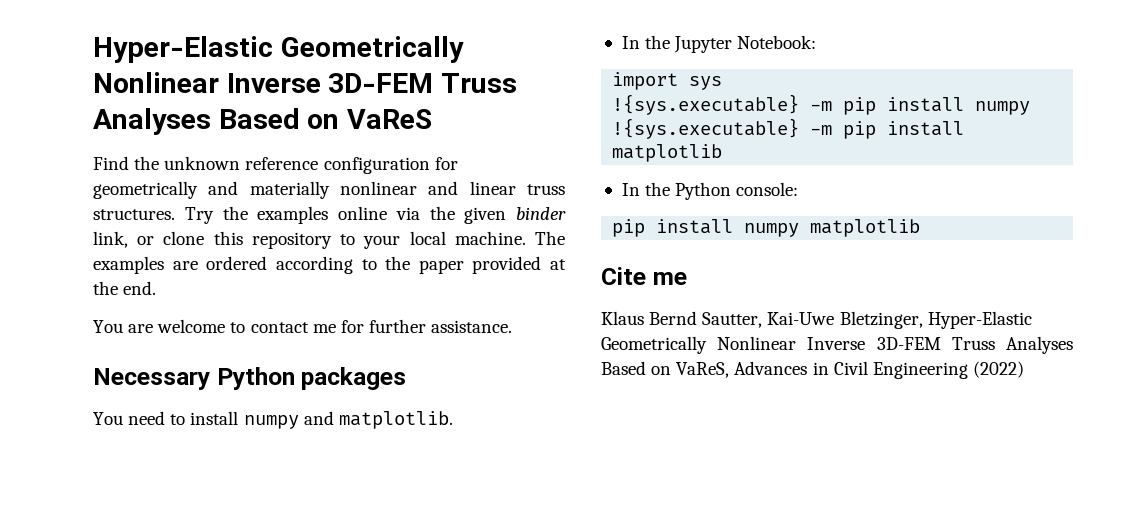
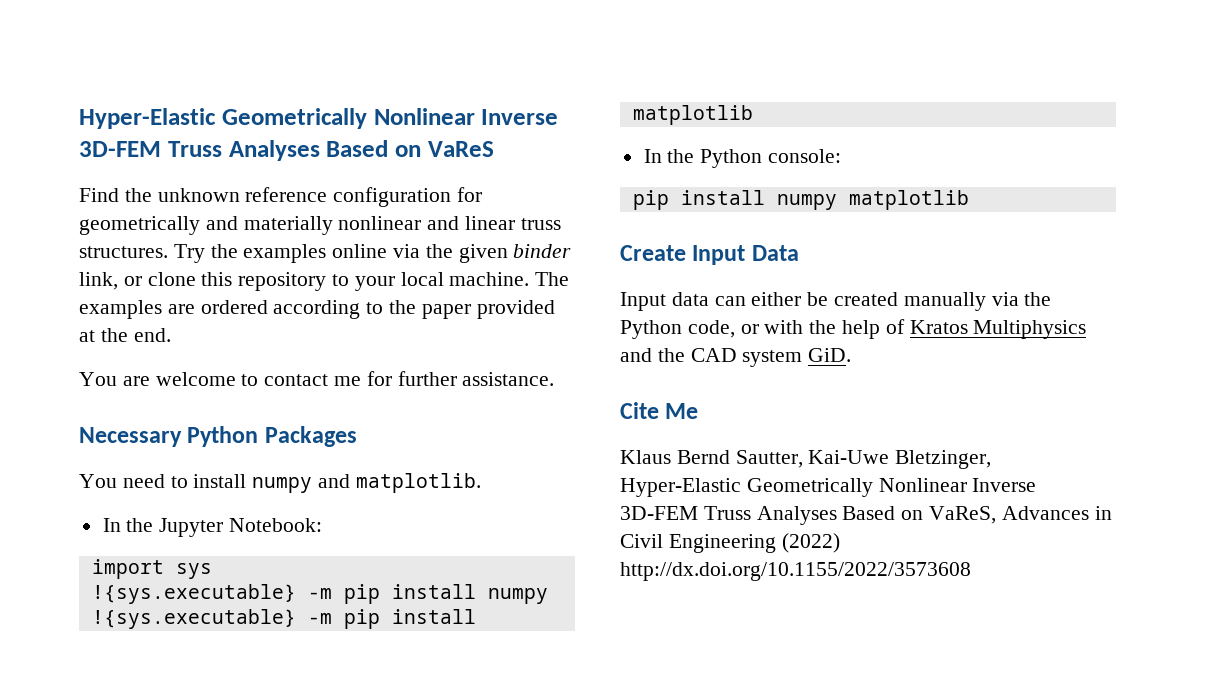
[301,367,407,390] packages -> [264,426,357,447] Packages
(921, 228) none -> [620,245,799,265] [620,292,1052,311] [620,319,1087,339] [620,348,852,367] // Create Input Data // Input data can either be created manually via the Python code, or with the help of Kratos Multiphysics and the CAD system GiD.
[652,272,687,285] me -> [665,403,699,419] Me
(1024, 369) none -> [620,562,971,581] http://dx.doi.org/10.1155/2022/3573608

